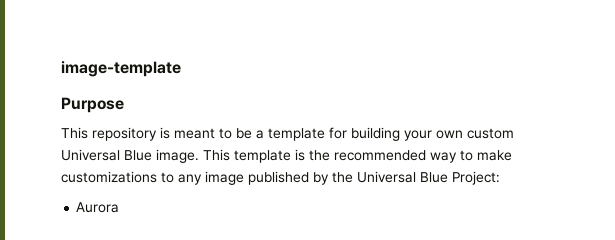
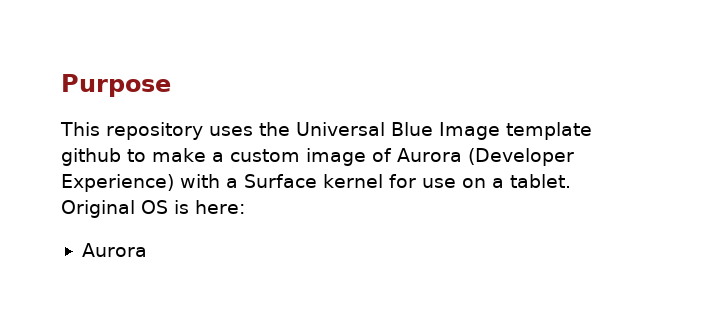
[61,61,181,77] image-template // -> (61, 85) none
[160,127,514,141] [61,149,512,163] [61,171,500,185] is meant to be a template for building your own custom Universal Blue image. This template is the recommended way to make customizations to any image published by the Universal Blue Project: -> [209,122,592,140] [61,148,574,166] [61,174,571,192] [61,200,245,218] uses the Universal Blue Image template github to make a custom image of Aurora (Developer Experience) with a Surface kernel for use on a tablet. Original OS is here:

